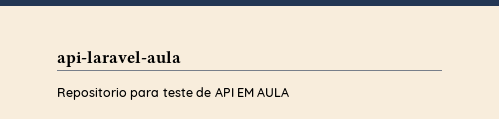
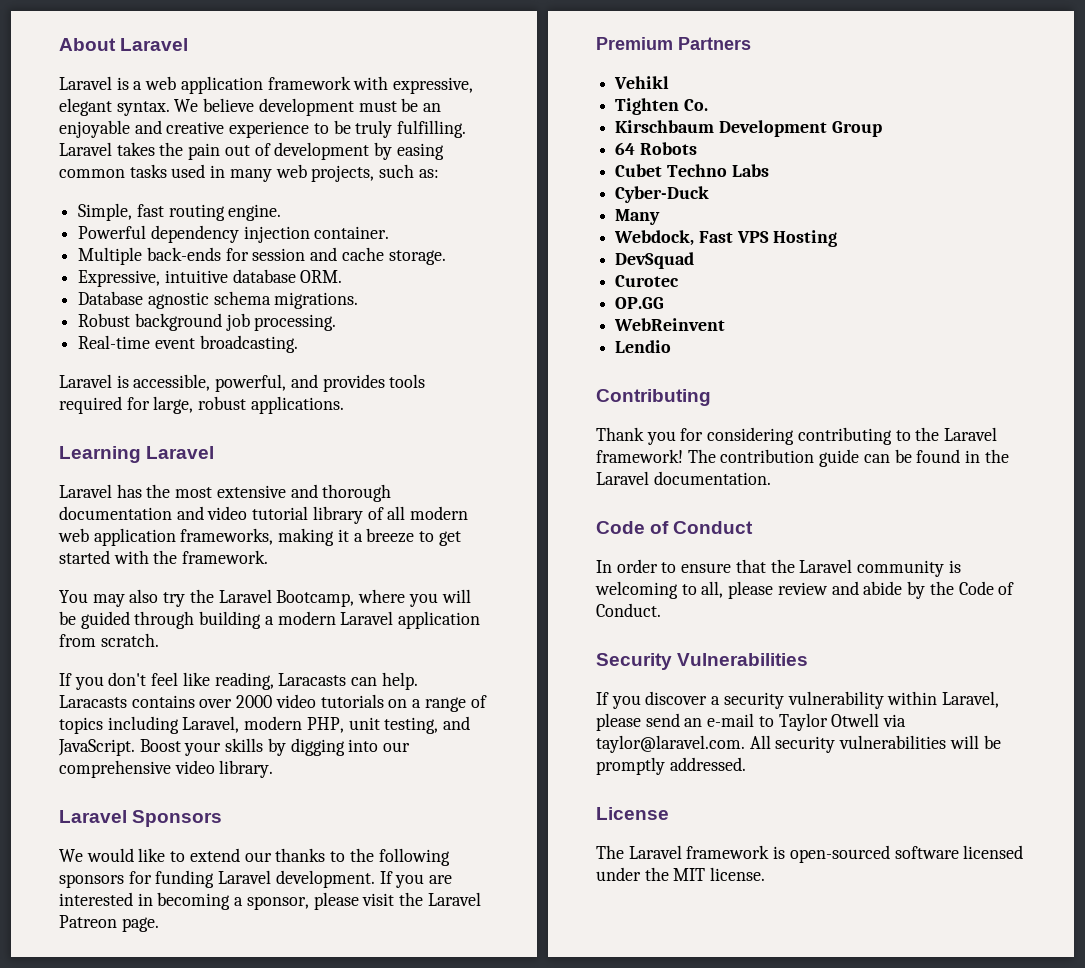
[57,51,181,67] [57,87,290,100] api-laravel-aula // Repositorio para teste de API EM AULA -> [59,38,189,51] [59,76,474,94] [59,98,442,116] [59,120,467,138] [59,142,444,160] [59,164,439,182] [78,203,282,221] [78,225,390,243] [78,247,446,265] [78,269,343,287] [78,291,359,309] [78,313,337,331] [78,335,298,353] [59,374,426,392] [59,396,344,414] [59,446,215,463] [59,484,392,502] [59,506,469,524] [58,528,461,546] [59,550,269,564] [59,589,471,607] [59,611,481,629] [59,633,159,647] [59,672,418,690] [59,694,487,712] [59,716,471,734] [58,738,411,756] [59,760,274,778] [59,810,223,827] [59,848,450,866] [59,870,453,888] [59,892,481,910] [59,915,159,932] [596,37,751,50] [614,76,670,89] [615,98,708,115] [615,120,882,137] [615,142,697,155] [615,164,769,177] [615,186,710,203] [615,209,661,225] [614,230,838,247] [615,252,695,269] [615,275,680,287] [615,297,665,309] [614,318,726,331] [615,340,672,353] [596,389,711,406] [596,427,998,445] [596,449,1009,467] [596,471,771,485] [596,521,754,534] [596,559,961,577] [595,581,1015,599] [596,603,661,617] [596,653,809,670] [596,691,1000,709] [596,713,907,731] [596,735,1001,753] [596,757,746,775] [596,807,669,820] [596,845,1024,863] [596,867,766,881] About Laravel // Laravel is a web application framework with expressive, elegant syntax. We believe development must be an enjoyable and creative experience to be truly fulfilling. Laravel takes the pain out of development by easing common tasks used in many web projects, such as: // Simple, fast routing engine. // Powerful dependency injection container. // Multiple back-ends for session and cache storage. // Expressive, intuitive database ORM. // Database agnostic schema migrations. // Robust background job processing. // Real-time event broadcasting. // Laravel is accessible, powerful, and provides tools required for large, robust applications. // Learning Laravel // Laravel has the most extensive and thorough documentation and video tutorial library of all modern web application frameworks, making it a breeze to get started with the framework. // You may also try the Laravel Bootcamp, where you will be guided through building a modern Laravel application from scratch. // If you don't feel like reading, Laracasts can help. Laracasts contains over 2000 video tutorials on a range of topics including Laravel, modern PHP, unit testing, and JavaScript. Boost your skills by digging into our comprehensive video library. // Laravel Sponsors // We would like to extend our thanks to the following sponsors for funding Laravel development. If you are interested in becoming a sponsor, please visit the Laravel Patreon page. // Premium Partners // Vehikl // Tighten Co. // Kirschbaum Development Group // 64 Robots // Cubet Techno Labs // Cyber-Duck // Many // Webdock, Fast VPS Hosting // DevSquad // Curotec // OP.GG // WebReinvent // Lendio // Contributing // Thank you for considering contributing to the Laravel framework! The contribution guide can be found in the Laravel documentation. // Code of Conduct // In order to ensure that the Laravel community is welcoming to all, please review and abide by the Code of Conduct. // Security Vulnerabilities // If you discover a security vulnerability within Laravel, please send an e-mail to Taylor Otwell via taylor@laravel.com. All security vulnerabilities will be promptly addressed. // License // The Laravel framework is open-sourced software licensed under the MIT license.

